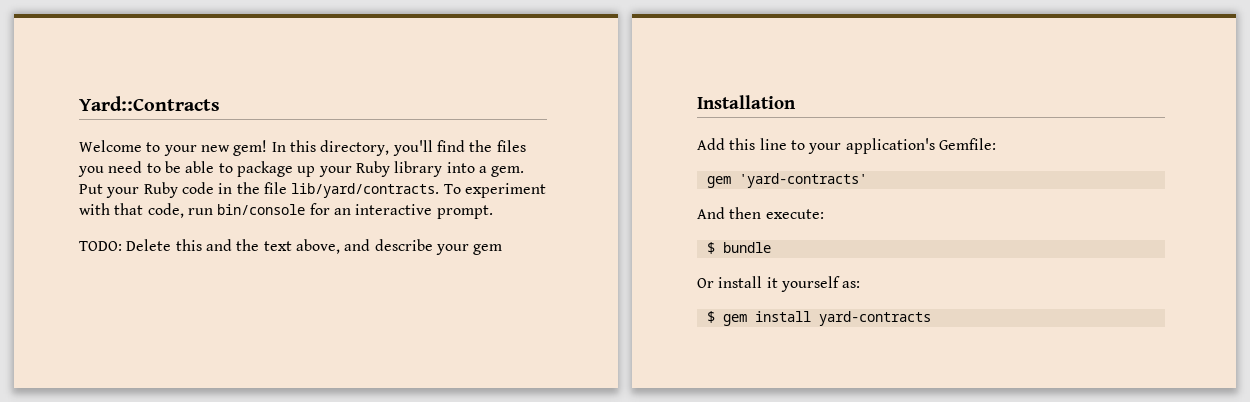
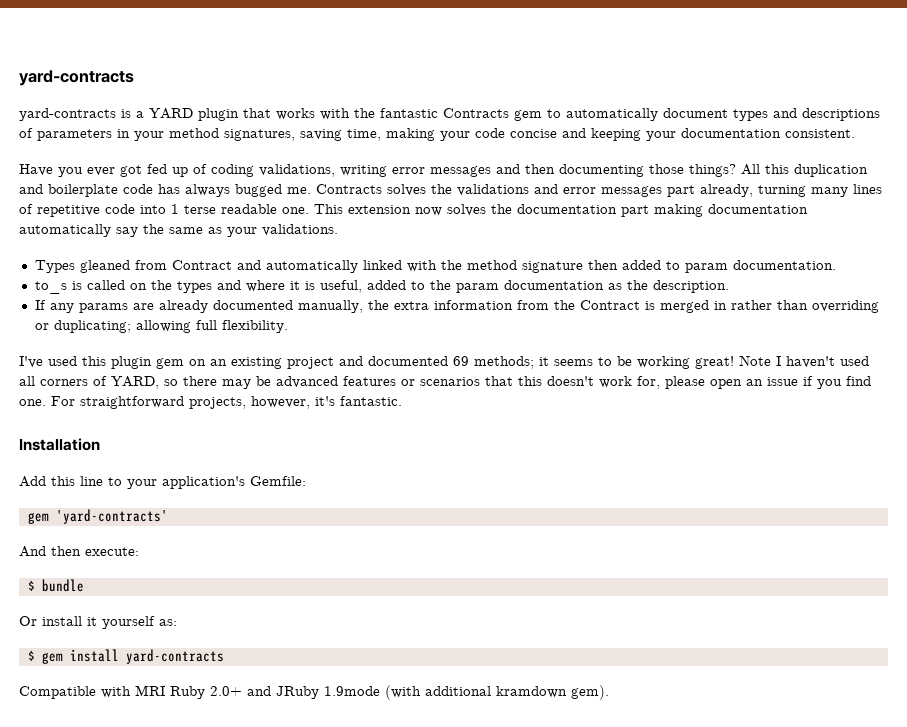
[79,96,220,111] [79,140,526,156] [78,161,525,177] [79,182,546,198] [79,203,493,219] [79,239,503,255] Yard::Contracts // Welcome to your new gem! In this directory, you'll find the files you need to be able to package up your Ruby library into a gem. Put your Ruby code in the file lib/yard/contracts. To experiment with that code, run bin/console for an interactive prompt. // TODO: Delete this and the text above, and describe your gem -> [19,70,134,86] [19,108,880,121] [19,128,855,141] [19,164,868,177] [19,184,882,197] [19,204,808,217] [19,224,338,237] [34,260,836,273] [34,280,729,294] [34,300,879,313] [34,320,288,333] [19,355,869,369] [19,376,871,389] [19,396,402,409] yard-contracts // yard-contracts is a YARD plugin that works with the fantastic Contracts gem to automatically document types and descriptions of parameters in your method signatures, saving time, making your code concise and keeping your documentation consistent. // Have you ever got fed up of coding validations, writing error messages and then documenting those things? All this duplication and boilerplate code has always bugged me. Contracts solves the validations and error messages part already, turning many lines of repetitive code into 1 terse readable one. This extension now solves the documentation part making documentation automatically say the same as your validations. // Types gleaned from Contract and automatically linked with the method signature then added to param documentation. // to_s is called on the types and where it is useful, added to the param documentation as the description. // If any params are already documented manually, the extra information from the Contract is merged in rather than overriding or duplicating; allowing full flexibility. // I've used this plugin gem on an existing project and documented 69 methods; it seems to be working great! Note I haven't used all corners of YARD, so there may be advanced features or scenarios that this doesn't work for, please open an issue if you find one. For straightforward projects, however, it's fantastic.
(931, 318) none -> [19,685,609,700] // Compatible with MRI Ruby 2.0+ and JRuby 1.9mode (with additional kramdown gem).

